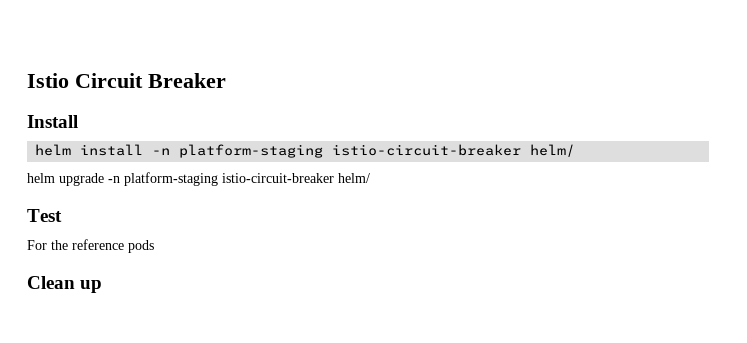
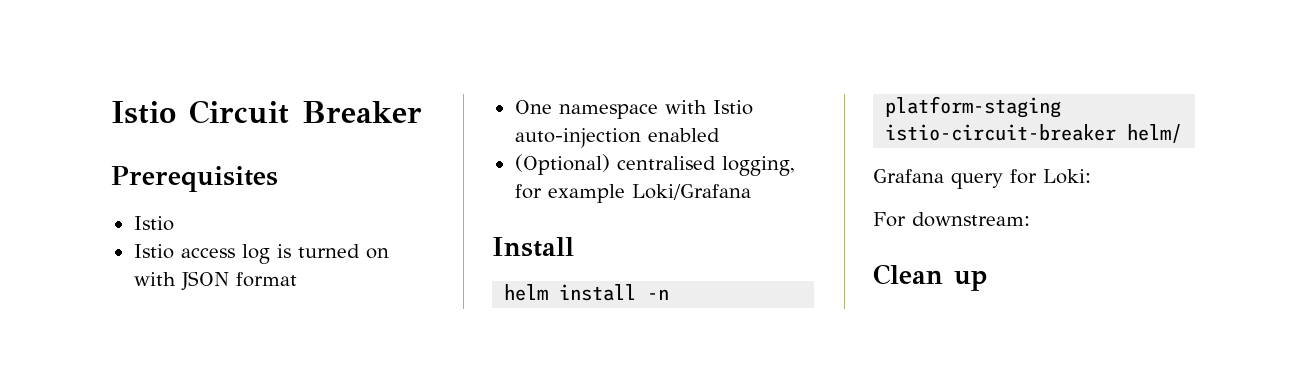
(226, 80) none -> [111,166,278,192] [133,216,174,231] [133,244,389,264] [133,271,297,291] [514,100,753,119] [514,128,720,148] [514,154,795,176] [514,184,751,203] // Prerequisites // Istio // Istio access log is turned on with JSON format // One namespace with Istio auto-injection enabled // (Optional) centralised logging, for example Loki/Grafana
[27,172,370,186] [27,209,62,222] [27,239,154,253] helm upgrade -n platform-staging istio-circuit-breaker helm/ // Test // For the reference pods -> [873,169,1091,189] [873,212,1030,227] Grafana query for Loki: // For downstream:

